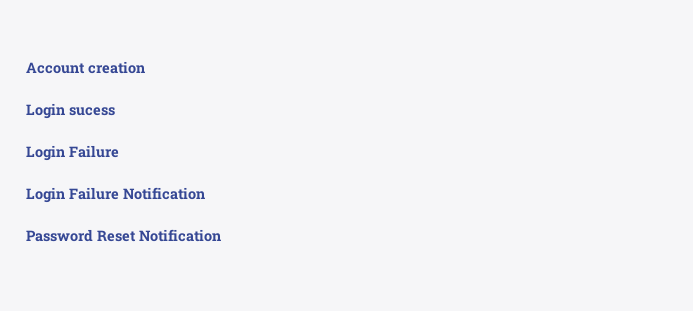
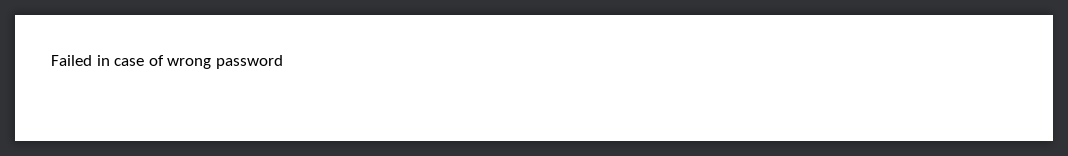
[26,61,145,74] [26,103,115,119] [26,145,119,161] [26,187,205,203] [26,229,221,242] Account creation // Login sucess // Login Failure // Login Failure Notification // Password Reset Notification -> [51,55,283,69] Failed in case of wrong password

